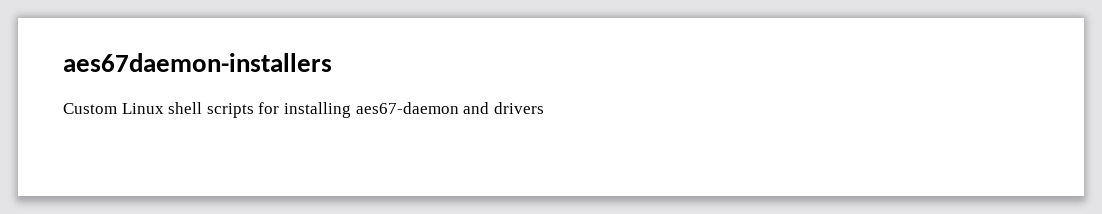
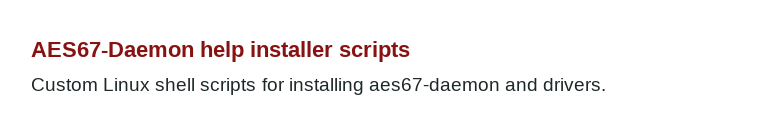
[63,53,332,72] aes67daemon-installers -> [31,41,410,62] AES67-Daemon help installer scripts
[493,102,544,114] drivers -> [543,78,607,91] drivers.

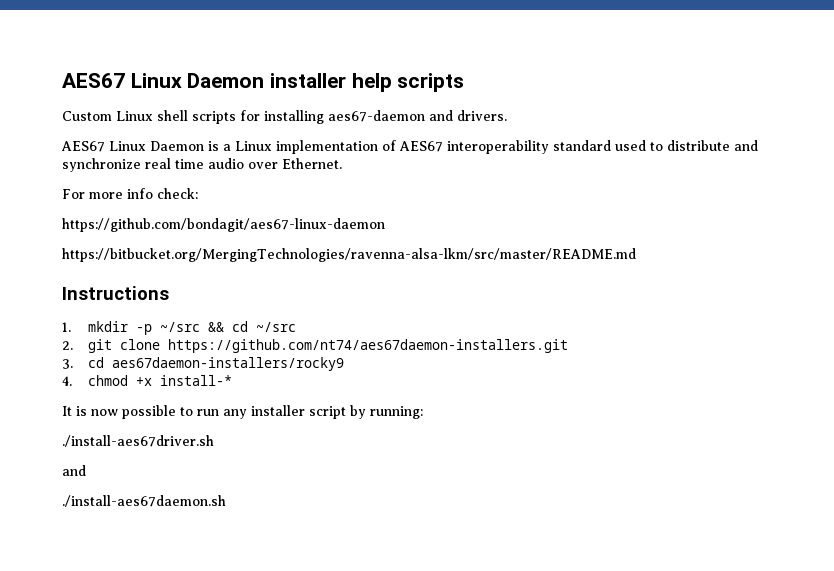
[31,41,333,62] AES67-Daemon help installer -> [62,73,392,92] AES67 Linux Daemon installer help
(607, 84) none -> [61,140,758,154] [62,158,342,172] [62,188,198,199] [62,218,385,232] [62,248,636,262] [62,286,169,300] [62,321,296,335] [62,339,568,353] [62,357,344,371] [62,375,232,386] [62,405,423,419] [62,435,214,447] [62,465,86,476] [62,495,226,507] // AES67 Linux Daemon is a Linux implementation of AES67 interoperability standard used to distribute and synchronize real time audio over Ethernet. // For more info check: // https://github.com/bondagit/aes67-linux-daemon // https://bitbucket.org/MergingTechnologies/ravenna-alsa-lkm/src/master/README.md // Instructions // 1. mkdir -p ~/src && cd ~/src // 2. git clone https://github.com/nt74/aes67daemon-installers.git // 3. cd aes67daemon-installers/rocky9 // 4. chmod +x install-* // It is now possible to run any installer script by running: // ./install-aes67driver.sh // and // ./install-aes67daemon.sh

